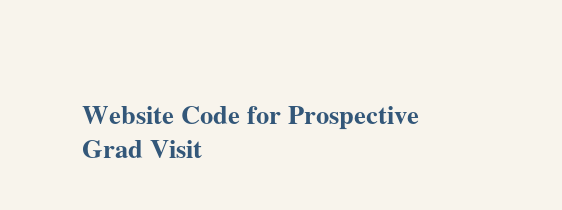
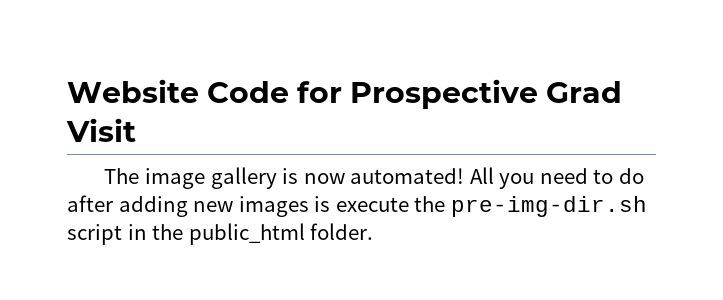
(203, 149) none -> [104,167,644,189] [67,195,647,217] [67,223,374,245] // The image gallery is now automated! All you need to do after adding new images is execute the pre-img-dir.sh script in the public_html folder.

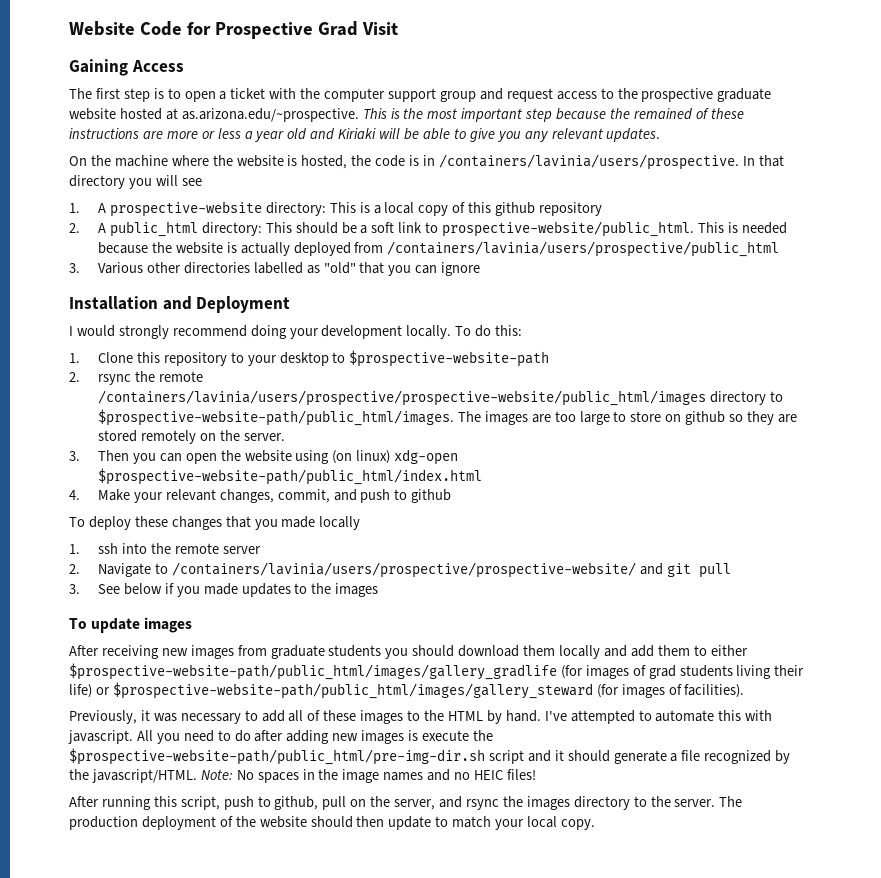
[104,167,465,189] // The image gallery is now automated! -> [69,59,184,76] [69,88,772,102] [69,108,744,122] [69,128,661,142] [69,154,784,170] [69,175,202,189] [69,201,603,217] [69,221,787,237] [97,241,780,257] [69,262,481,276] [69,296,291,313] [69,325,523,339] [69,350,550,367] [69,371,203,385] [97,390,783,406] [97,409,797,426] [97,430,285,444] [69,449,459,465] [97,468,482,485] [69,489,452,503] [69,516,361,530] [69,543,261,554] [69,562,731,578] [69,583,379,597] [69,617,193,633] [69,645,748,659] [69,663,805,680] [69,682,745,699] [69,710,773,724] [68,730,133,744] // Gaining Access // The first step is to open a ticket with the computer support group and request access to the prospective graduate website hosted at as.arizona.edu/~prospective. This is the most important step because the remained of these instructions are more or less a year old and Kiriaki will be able to give you any relevant updates. // On the machine where the website is hosted, the code is in /containers/lavinia/users/prospective. In that directory you will see // 1. A prospective-website directory: This is a local copy of this github repository // 2. A public_html directory: This should be a soft link to prospective-website/public_html. This is needed because the website is actually deployed from /containers/lavinia/users/prospective/public_html // 3. Various other directories labelled as "old" that you can ignore // Installation and Deployment // I would strongly recommend doing your development locally. To do this: // 1. Clone this repository to your desktop to $prospective-website-path // 2. rsync the remote /containers/lavinia/users/prospective/prospective-website/public_html/images directory to $prospective-website-path/public_html/images. The images are too large to store on github so they are stored remotely on the server. // 3. Then you can open the website using (on linux) xdg-open $prospective-website-path/public_html/index.html // 4. Make your relevant changes, commit, and push to github // To deploy these changes that you made locally // 1. ssh into the remote server // 2. Navigate to /containers/lavinia/users/prospective/prospective-website/ and git pull // 3. See below if you made updates to the images // To update images // After receiving new images from graduate students you should download them locally and add them to either $prospective-website-path/public_html/images/gallery_gradlife (for images of grad students living their life) or $prospective-website-path/public_html/images/gallery_steward (for images of facilities). // Previously, it was necessary to add all of these images to the HTML by hand. I've attempted to automate this with javascript.
[450,196,647,217] [67,223,374,245] pre-img-dir.sh script in the public_html folder. -> [69,748,791,765] [69,769,536,783] [69,796,743,810] [69,816,595,830] $prospective-website-path/public_html/pre-img-dir.sh script and it should generate a file recognized by the javascript/HTML. Note: No spaces in the image names and no HEIC files! // After running this script, push to github, pull on the server, and rsync the images directory to the server. The production deployment of the website should then update to match your local copy.

